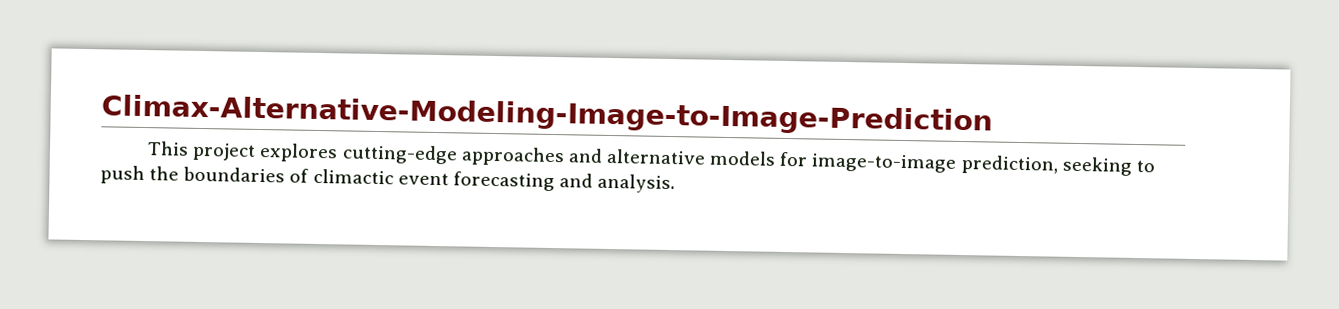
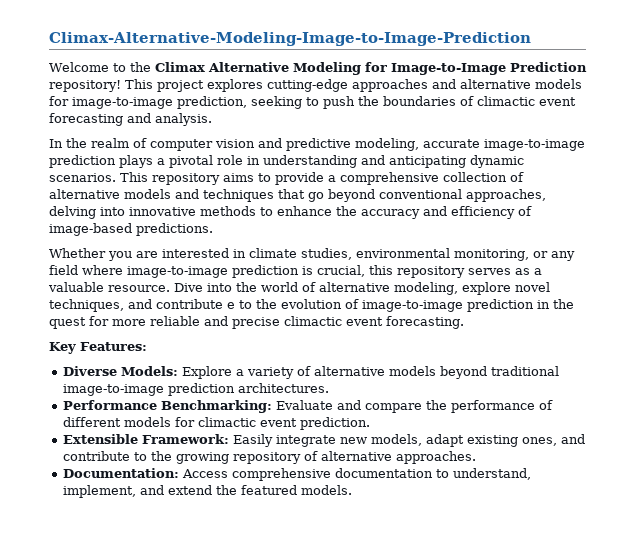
(993, 115) none -> [49,62,587,75] [49,80,121,92] Welcome to the Climax Alternative Modeling for Image-to-Image Prediction repository!
(676, 183) none -> [49,138,585,151] [49,155,524,168] [49,172,524,185] [49,189,546,202] [49,206,532,219] [49,223,213,236] [49,248,575,261] [49,265,542,278] [48,282,550,295] [49,299,574,312] [49,316,464,329] [49,342,147,354] [62,366,559,379] [62,383,329,396] [62,400,553,413] [62,417,370,430] [62,434,585,447] [62,451,476,464] [62,468,531,481] [62,485,352,498] // In the realm of computer vision and predictive modeling, accurate image-to-image prediction plays a pivotal role in understanding and anticipating dynamic scenarios. This repository aims to provide a comprehensive collection of alternative models and techniques that go beyond conventional approaches, delving into innovative methods to enhance the accuracy and efficiency of image-based predictions. // Whether you are interested in climate studies, environmental monitoring, or any field where image-to-image prediction is crucial, this repository serves as a valuable resource. Dive into the world of alternative modeling, explore novel techniques, and contribute e to the evolution of image-to-image prediction in the quest for more reliable and precise climactic event forecasting. // Key Features: // Diverse Models: Explore a variety of alternative models beyond traditional image-to-image prediction architectures. // Performance Benchmarking: Evaluate and compare the performance of different models for climactic event prediction. // Extensible Framework: Easily integrate new models, adapt existing ones, and contribute to the growing repository of alternative approaches. // Documentation: Access comprehensive documentation to understand, implement, and extend the featured models.

